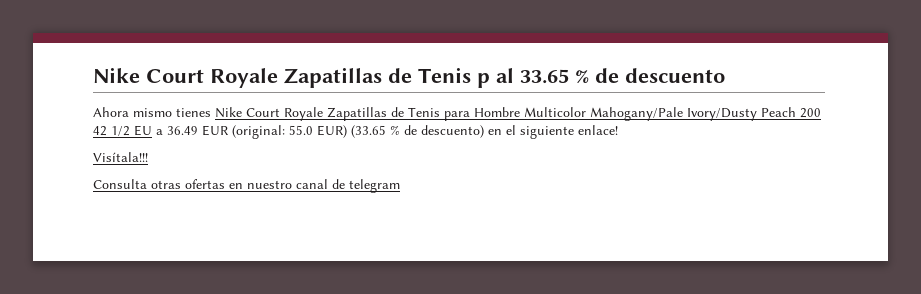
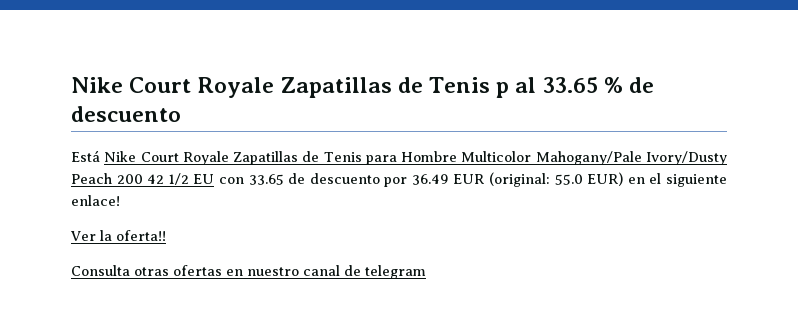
[93,107,211,117] Ahora mismo tienes -> [71,150,100,162] Está
[156,129,163,135] a -> [218,173,408,187] con 33.65 de descuento por
[351,125,484,138] (33.65 % de descuento) -> (624, 179) none
[93,152,148,162] Visítala!!! -> [70,230,166,241] Ver la oferta!!

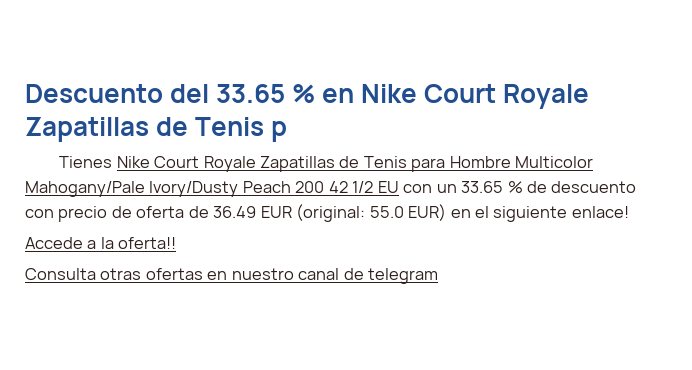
(71, 85) none -> [25,84,355,103] Descuento del 33.65 % en
[515,77,655,93] [71,106,181,122] [71,150,100,162] al 33.65 % de descuento // Está -> [59,156,113,168] // Tienes
[248,173,408,187] 33.65 de descuento por -> [436,181,637,193] [25,206,209,222] un 33.65 % de descuento con precio de oferta de
[70,231,96,241] Ver -> [25,237,97,249] Accede a

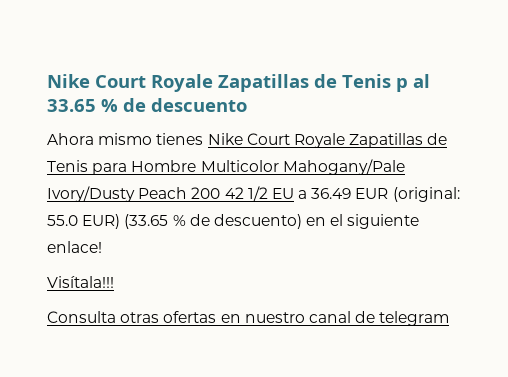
[25,84,355,103] Descuento del 33.65 % en -> (47, 81) none
[59,156,113,168] // Tienes -> [413,74,430,88] [47,98,247,112] [47,133,204,145] al 33.65 % de descuento // Ahora mismo tienes
[403,181,637,193] [25,206,209,222] con un 33.65 % de descuento con precio de oferta de -> [298,190,308,199] a
(447, 212) none -> [124,214,302,229] (33.65 % de descuento)
[25,237,177,249] Accede a la oferta!! -> [47,276,114,288] Visítala!!!

